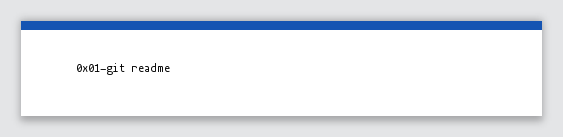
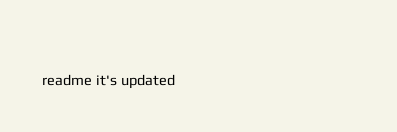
[76,63,170,75] 0x01-git readme -> [42,74,175,89] readme it's updated

